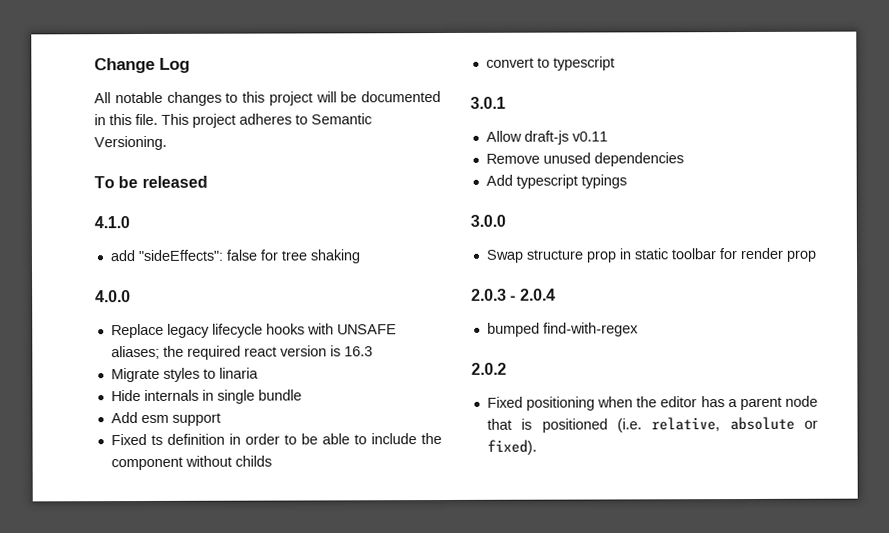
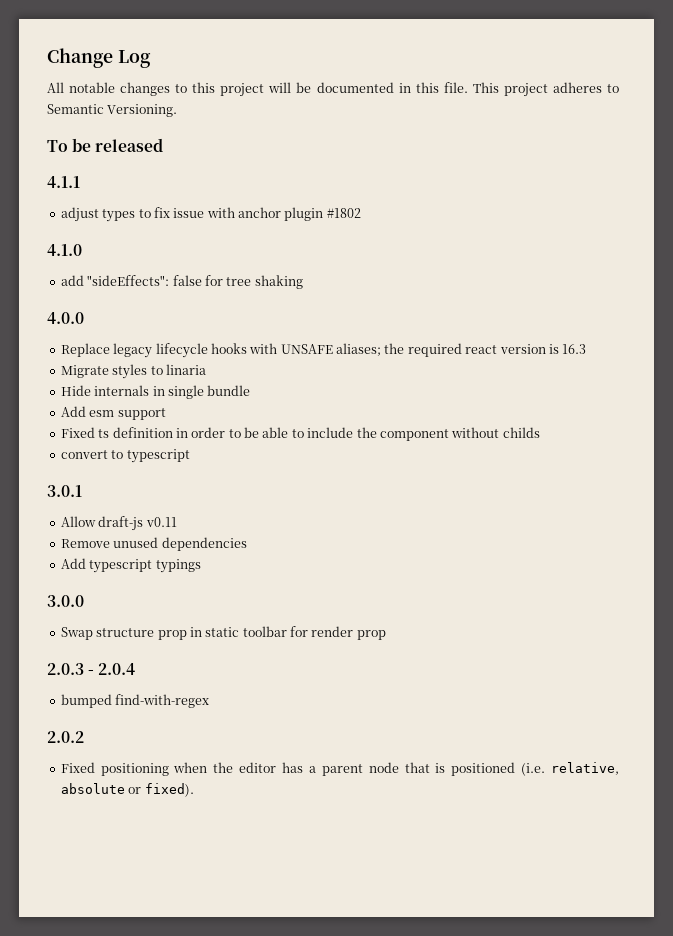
(208, 182) none -> [47,176,80,188] [60,207,361,222] // 4.1.1 // adjust types to fix issue with anchor plugin #1802

